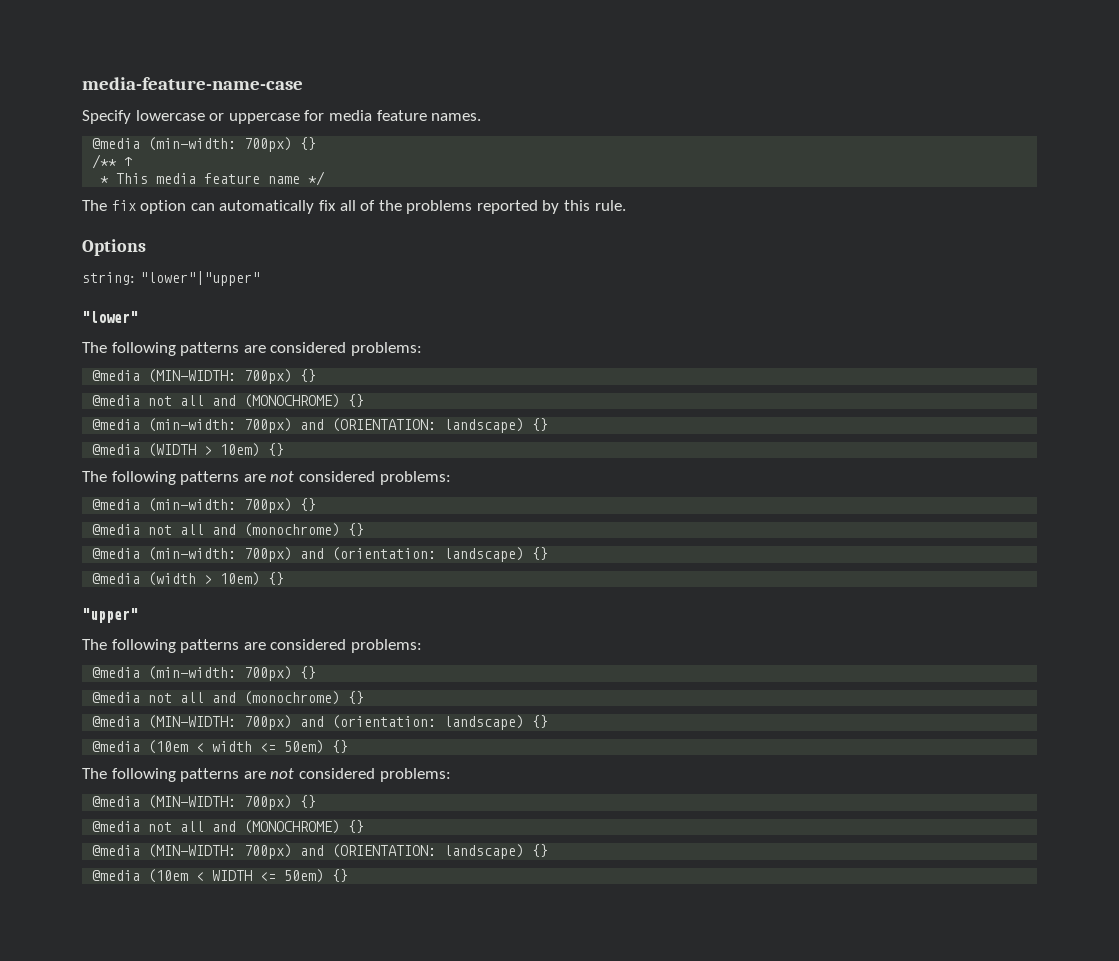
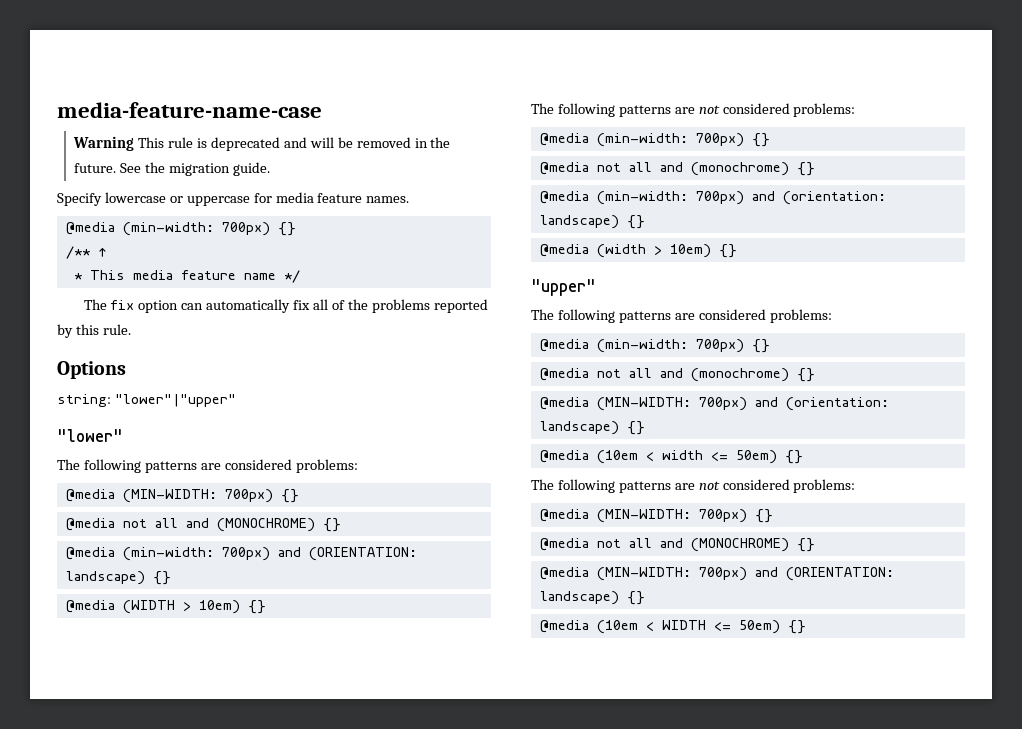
(303, 83) none -> [73,136,451,151] [74,162,270,176] // Warning This rule is deprecated and will be removed in the future. See the migration guide.

